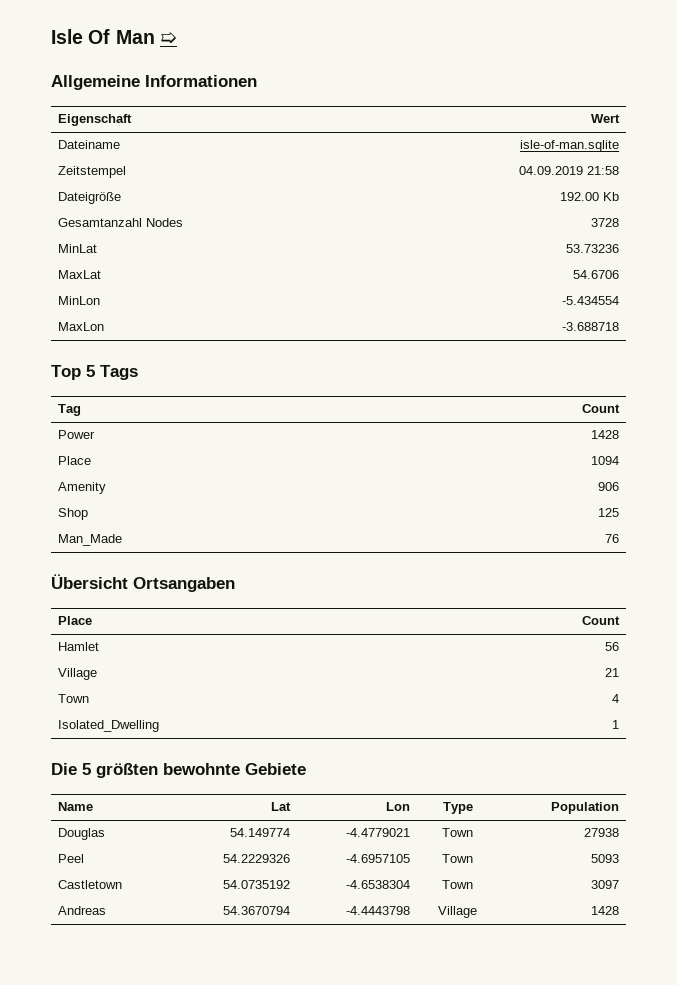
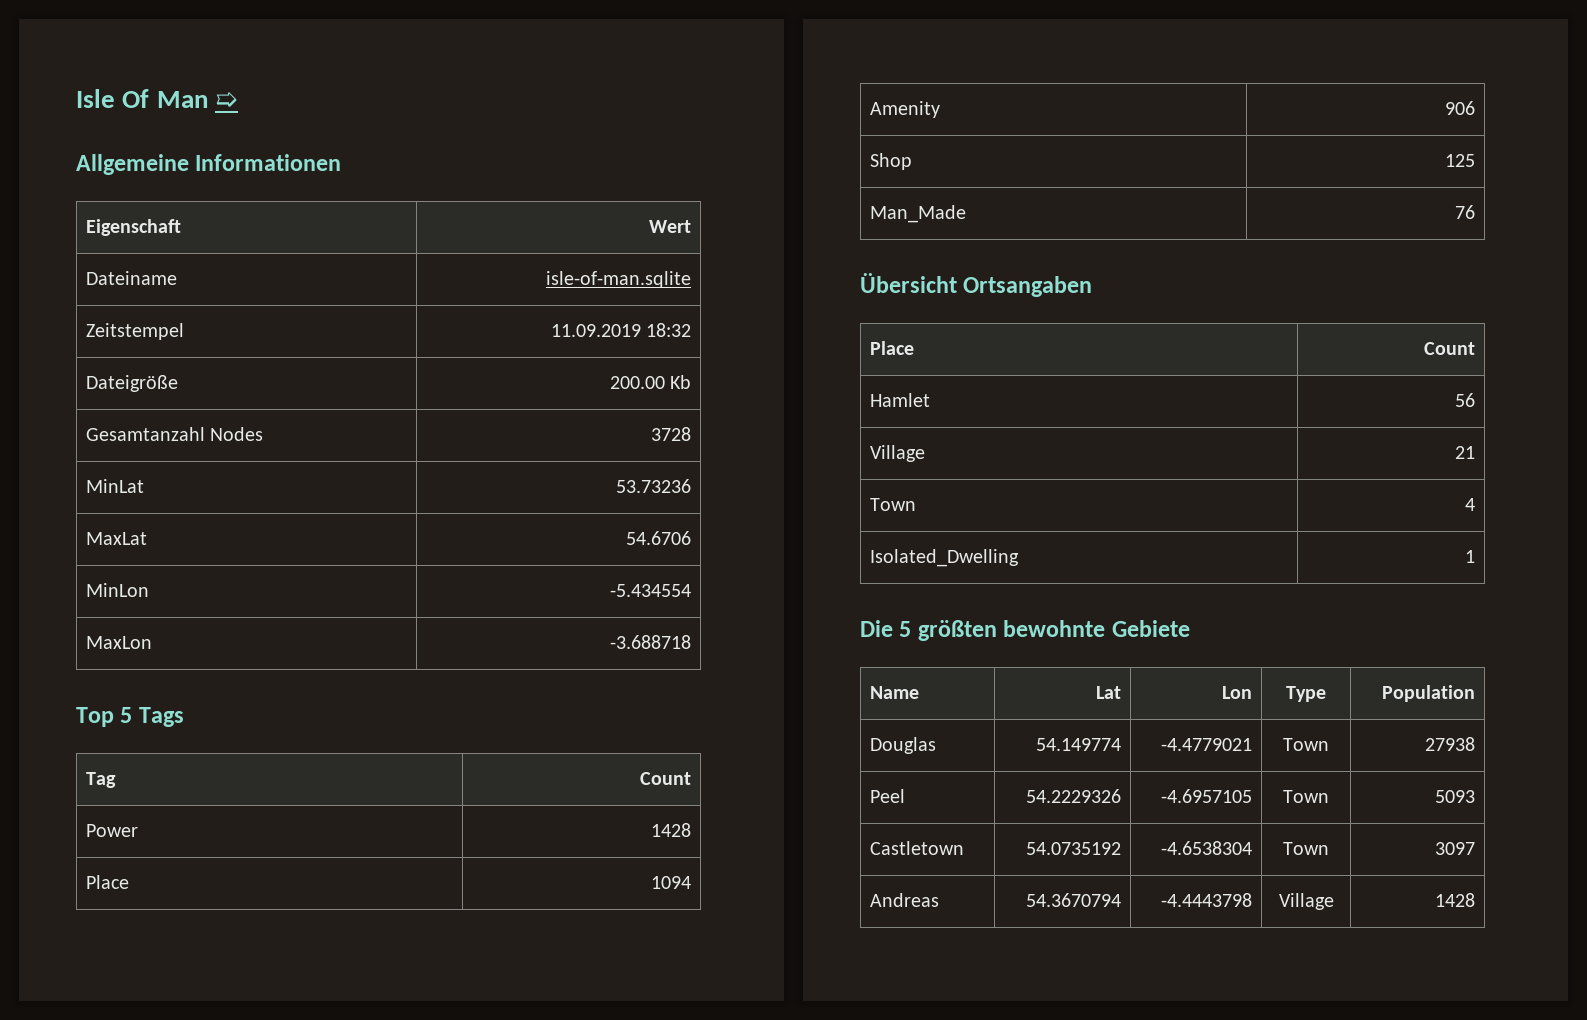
[518,166,619,175] 04.09.2019 21:58 -> [550,323,692,337] 11.09.2019 18:32
[559,192,599,201] 192.00 -> [609,376,665,389] 200.00

